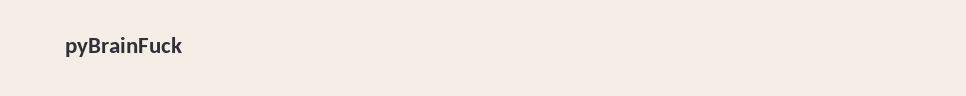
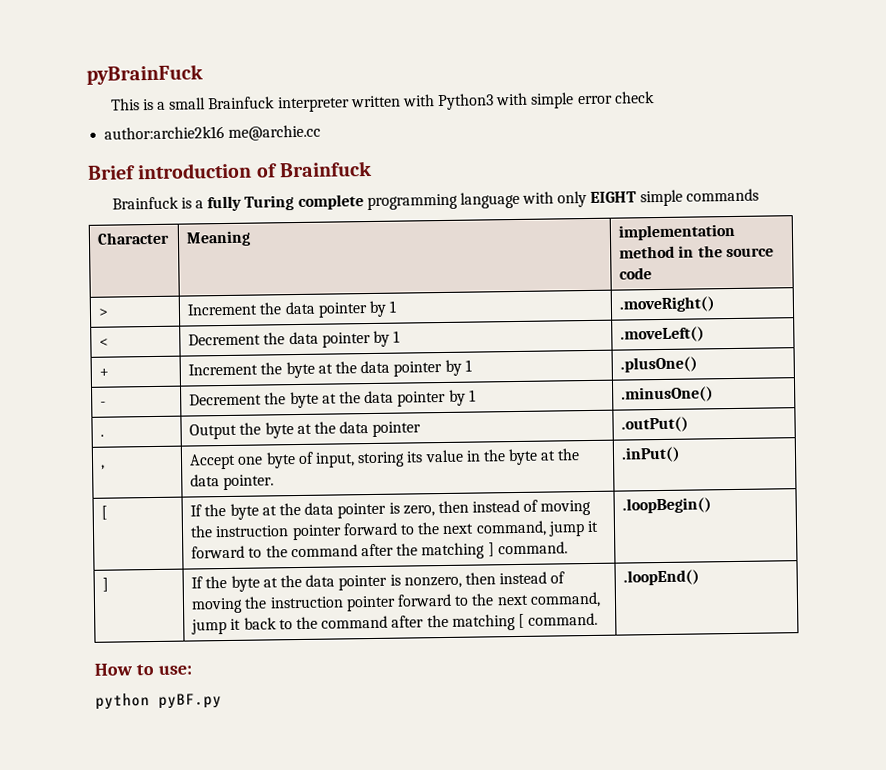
(182, 47) none -> [110,91,655,113] [104,124,322,141] [87,160,372,180] [111,188,759,212] [97,231,171,245] [186,230,252,247] [618,223,737,241] [619,245,774,259] [619,267,653,280] [98,308,110,317] [187,300,397,318] [619,296,717,313] [99,338,110,347] [188,330,401,348] [620,326,706,343] [99,368,110,377] [188,359,472,379] [620,356,699,373] [100,401,107,407] [189,389,476,409] [621,386,715,403] [100,434,105,437] [189,421,422,440] [621,416,690,433] [101,464,106,470] [189,448,581,470] [190,474,275,491] [621,446,682,463] [101,505,109,520] [190,499,592,520] [190,520,599,541] [191,541,568,560] [622,497,713,514] [102,577,110,592] [191,571,566,592] [191,591,601,614] [191,612,599,635] [623,569,701,586] [94,663,192,676] [95,693,222,710] // This is a small Brainfuck interpreter written with Python3 with simple error check // author:archie2k16 me@archie.cc // Brief introduction of Brainfuck // Brainfuck is a fully Turing complete programming language with only EIGHT simple commands // Character | Meaning | implementation method in the source code // > | Increment the data pointer by 1 | .moveRight() // < | Decrement the data pointer by 1 | .moveLeft() // + | Increment the byte at the data pointer by 1 | .plusOne() // - | Decrement the byte at the data pointer by 1 | .minusOne() // . | Output the byte at the data pointer | .outPut() // , | Accept one byte of input, storing its value in the byte at the data pointer. | .inPut() // [ | If the byte at the data pointer is zero, then instead of moving the instruction pointer forward to the next command, jump it forward to the command after the matching ] command. | .loopBegin() // ] | If the byte at the data pointer is nonzero, then instead of moving the instruction pointer forward to the next command, jump it back to the command after the matching [ command. | .loopEnd() // How to use: // python pyBF.py

